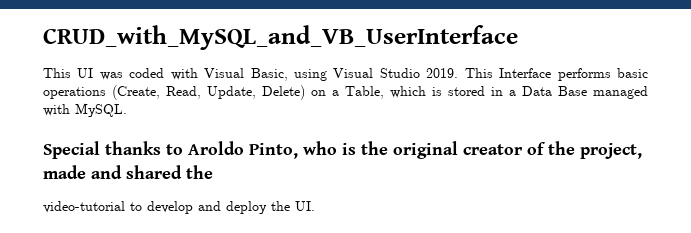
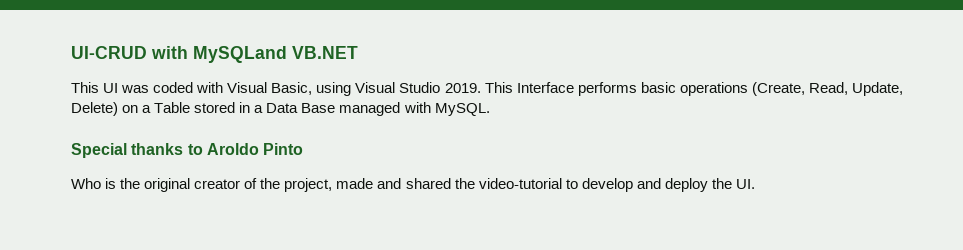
[43,25,518,50] CRUD_with_MySQL_and_VB_UserInterface -> [71,46,358,63] UI-CRUD with MySQLand VB.NET
[345,86,442,99] Table, which is -> [154,102,191,113] Table
[249,141,337,159] Pinto, who -> [263,143,304,155] [71,178,101,189] Pinto // Who
(213, 172) // -> (475, 183) none

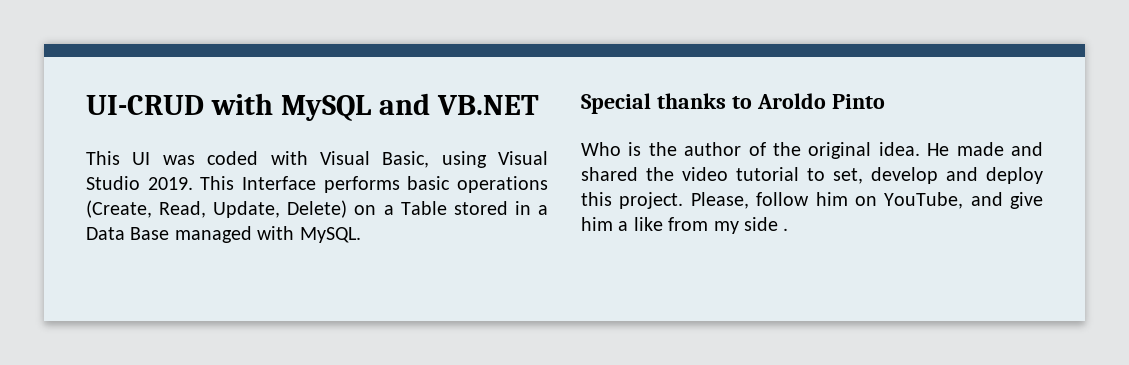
[193,46,287,63] MySQLand -> [281,93,431,121] MySQL and
[144,178,755,192] original creator of the project, made and shared the video-tutorial to develop and deploy the UI. -> [684,142,1043,159] [581,167,1043,184] [581,192,1043,209] [581,217,789,234] author of the original idea. He made and shared the video tutorial to set, develop and deploy this project. Please, follow him on YouTube, and give him a like from my side .

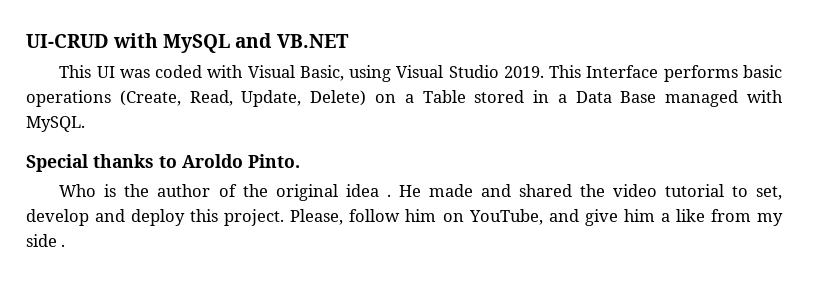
[831,94,885,109] Pinto -> [248,154,300,168] Pinto.
[878,142,920,156] idea. -> [345,184,391,197] idea .

